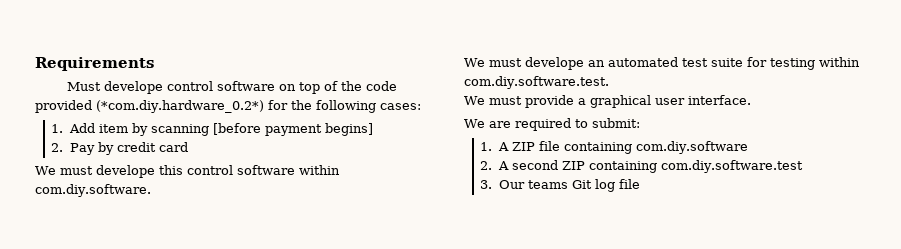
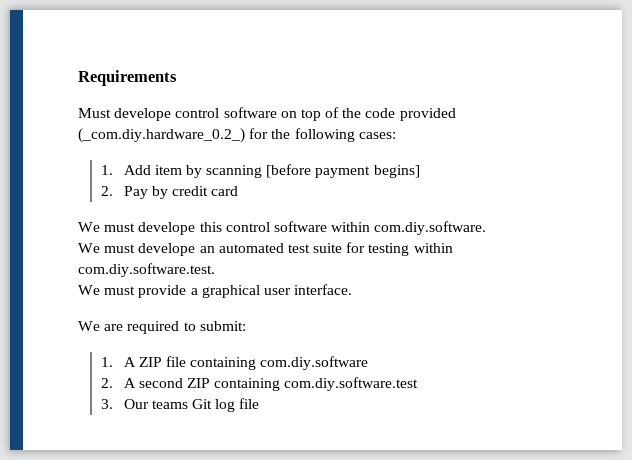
[96,100,264,113] (*com.diy.hardware_0.2*) -> [78,128,245,143] (_com.diy.hardware_0.2_)

